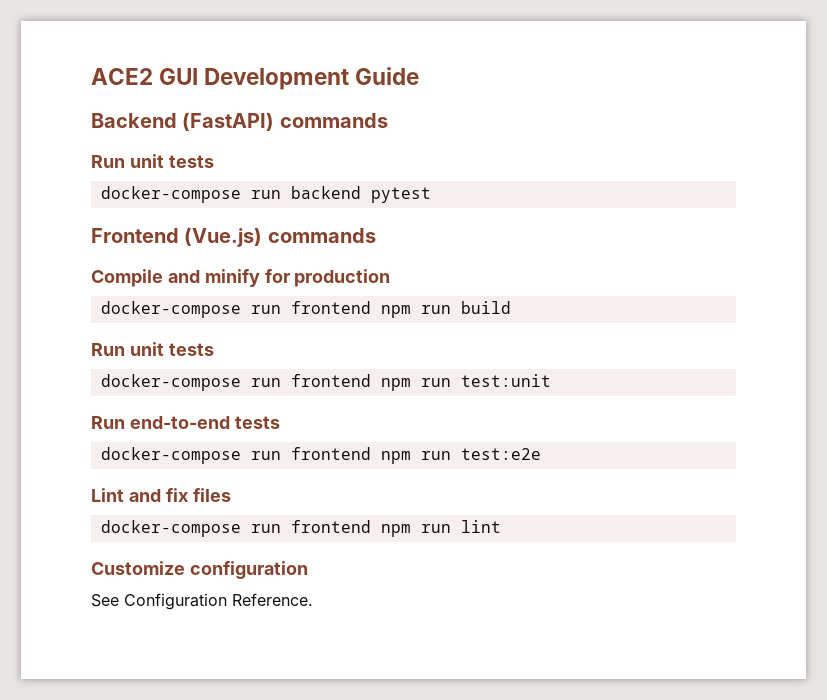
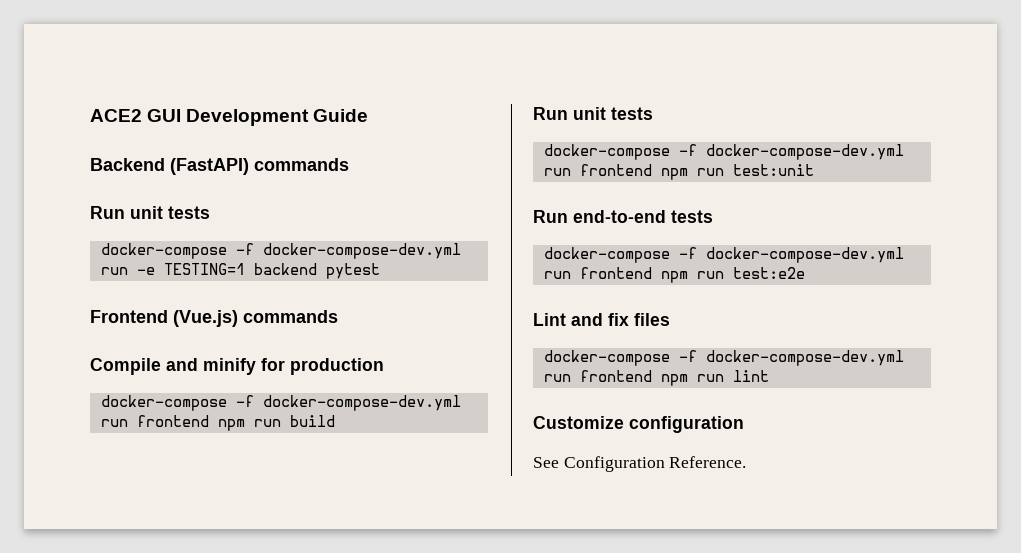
[250,190,281,199] run -> [235,243,461,259] [100,263,245,275] -f docker-compose-dev.yml run -e TESTING=1
(241, 309) none -> [235,395,461,411] -f docker-compose-dev.yml
(241, 382) none -> [678,144,904,160] -f docker-compose-dev.yml
(241, 455) none -> [678,247,904,263] -f docker-compose-dev.yml
(241, 528) none -> [678,350,904,366] -f docker-compose-dev.yml

